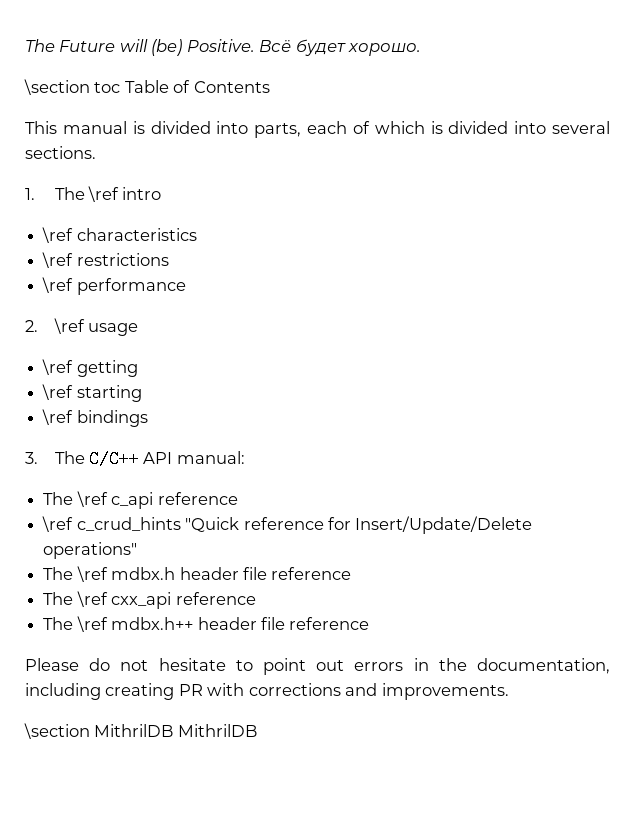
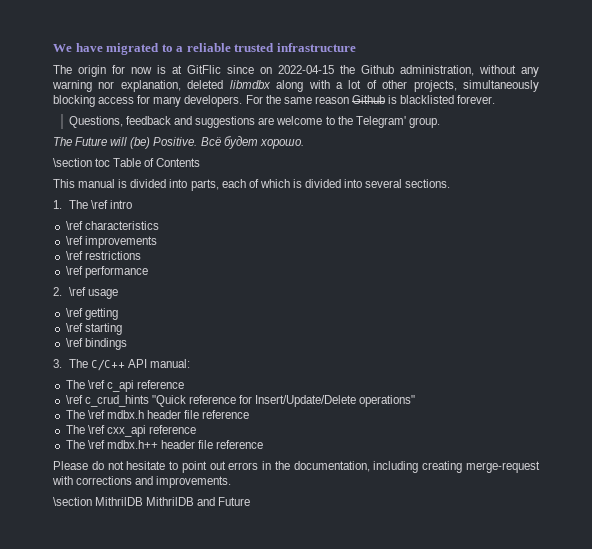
(25, 45) none -> [53,43,356,55] [53,65,539,77] [52,80,540,92] [53,95,496,107] [68,116,440,128] We have migrated to a reliable trusted infrastructure // The origin for now is at GitFlic since on 2022-04-15 the Github administration, without any warning nor explanation, deleted libmdbx along with a lot of other projects, simultaneously blocking access for many developers. For the same reason Github is blacklisted forever. // Questions, feedback and suggestions are welcome to the Telegram' group. //
(197, 234) none -> [65,236,157,248] // \ref improvements
[178,684,203,696] PR -> [466,461,540,473] merge-request
(257, 730) none -> [197,497,251,506] and Future

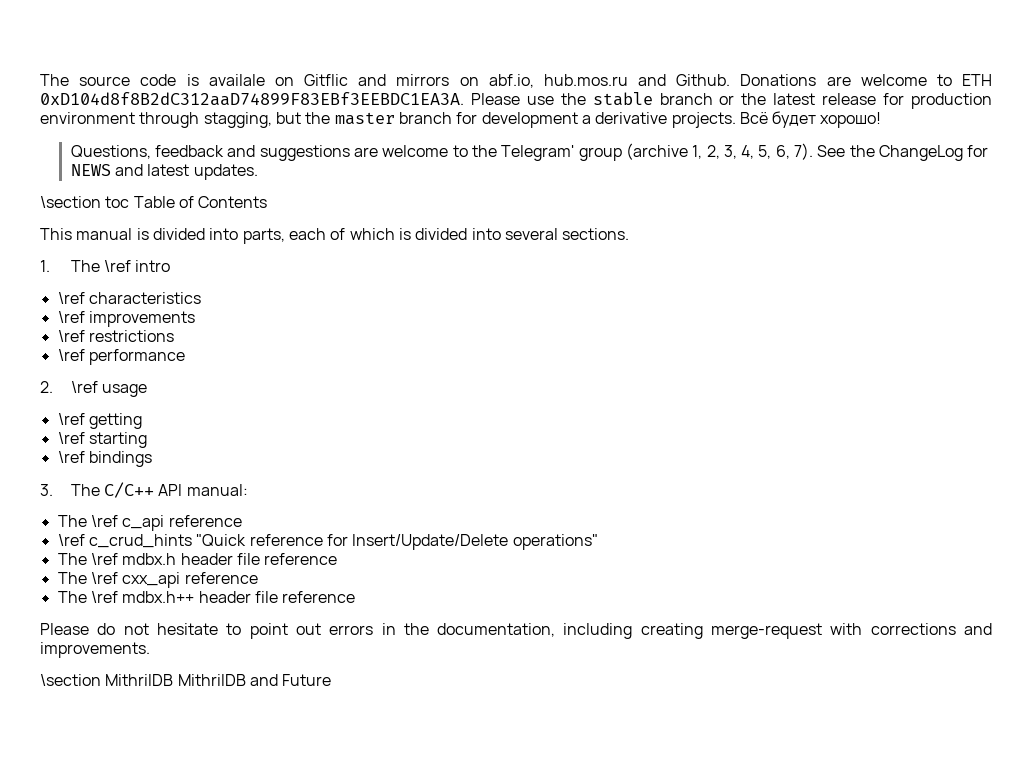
[53,43,356,55] [53,65,539,77] [52,80,540,92] [53,95,496,107] We have migrated to a reliable trusted infrastructure // The origin for now is at GitFlic since on 2022-04-15 the Github administration, without any warning nor explanation, deleted libmdbx along with a lot of other projects, simultaneously blocking access for many developers. For the same reason Github is blacklisted forever. -> [40,74,992,88] [40,92,992,109] [40,111,882,128] The source code is availale on Gitflic and mirrors on abf.io, hub.mos.ru and Github. Donations are welcome to ETH 0xD104d8f8B2dC312aaD74899F83EBf3EEBDC1EA3A. Please use the stable branch or the latest release for production environment through stagging, but the master branch for development a derivative projects. Всё будет хорошо!
[408,117,440,128] [53,136,304,149] group. // The Future will (be) Positive. Всё будет хорошо. -> [578,143,989,161] [70,164,258,180] group (archive 1, 2, 3, 4, 5, 6, 7). See the ChangeLog for NEWS and latest updates.

